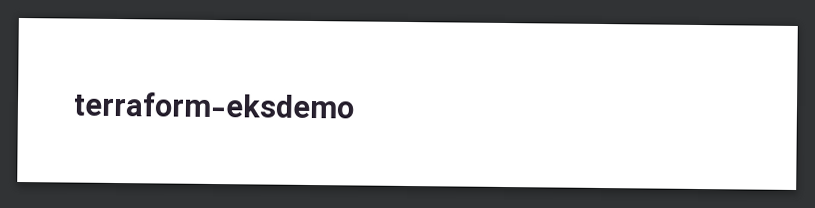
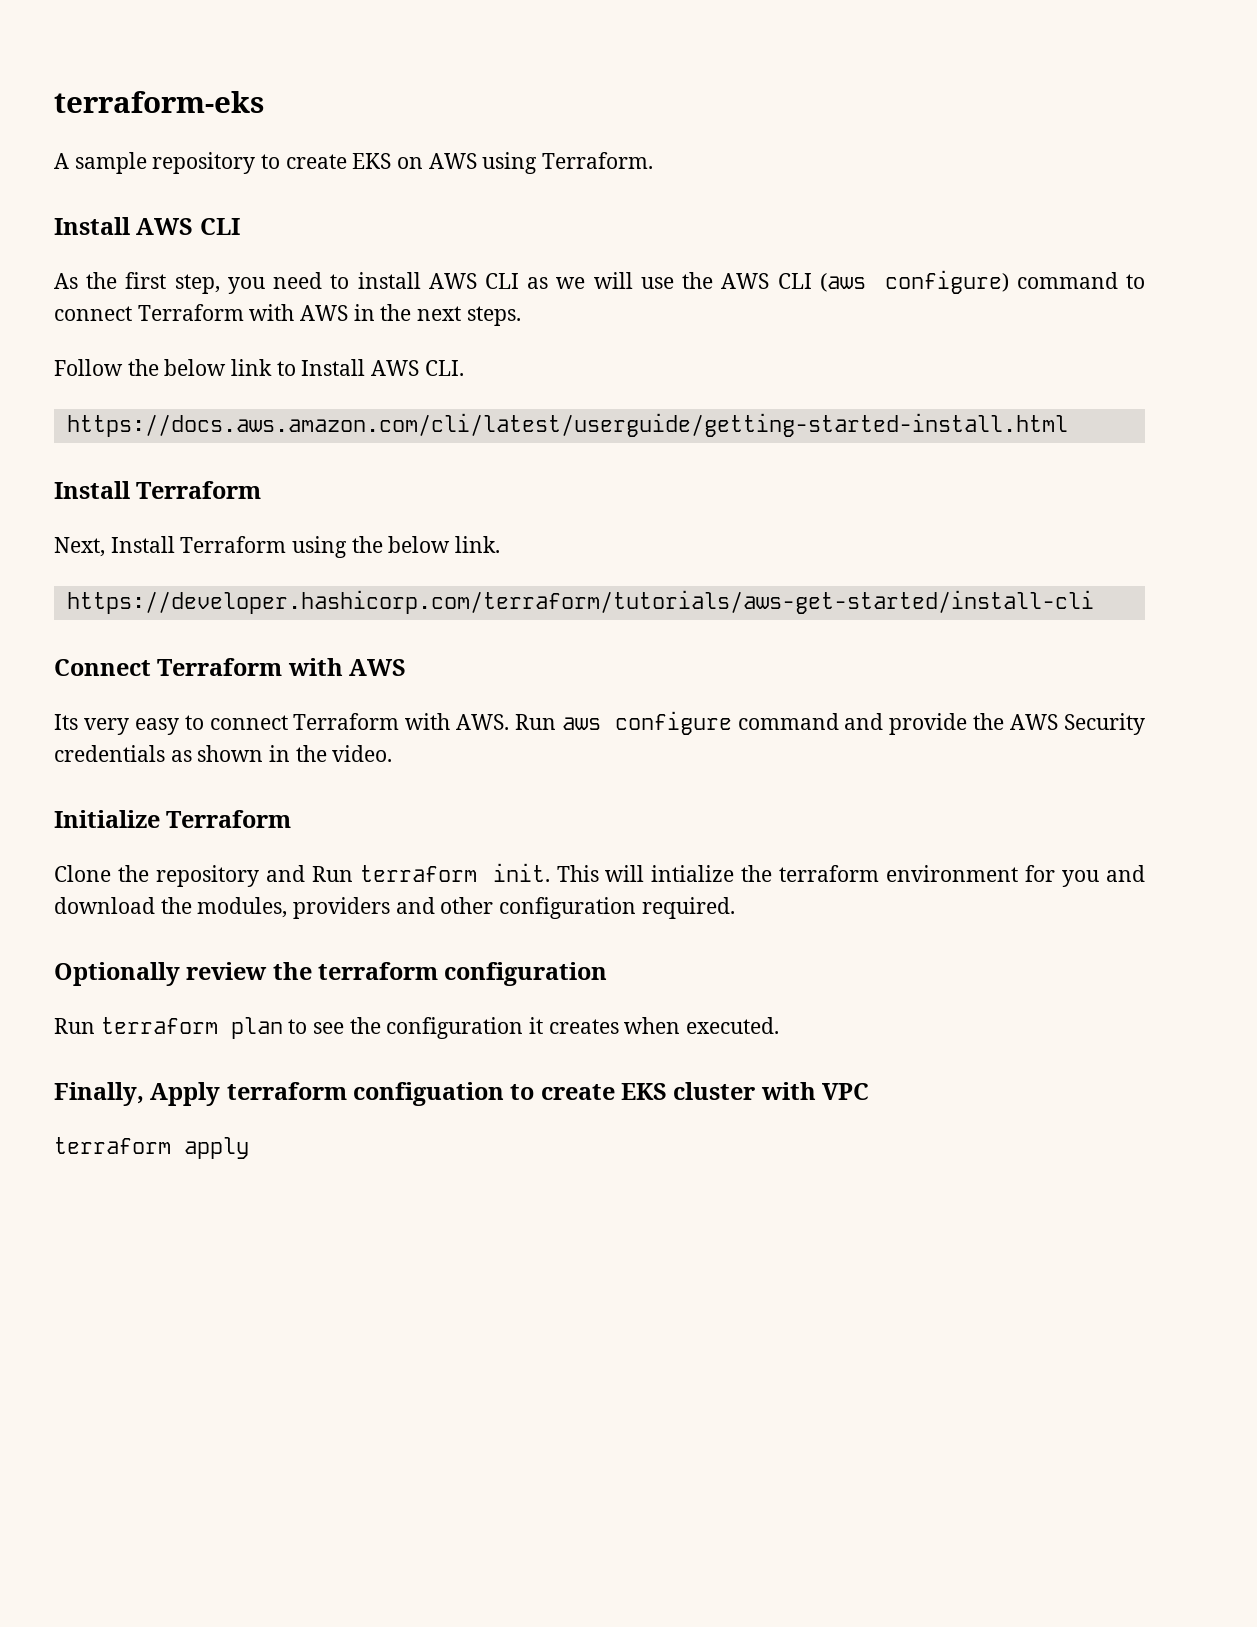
[73,91,355,119] terraform-eksdemo -> [54,91,264,113] [54,152,654,174] [54,217,240,235] [54,270,1145,294] [54,304,521,326] [54,359,464,376] [66,413,1068,437] [54,481,262,499] [54,536,501,558] [66,590,1094,614] [54,658,407,676] [54,711,1145,735] [54,745,393,762] [54,810,292,828] [54,863,1145,887] [54,897,735,919] [54,962,608,986] [54,1017,780,1039] [54,1082,870,1106] [54,1137,249,1159] terraform-eks // A sample repository to create EKS on AWS using Terraform. // Install AWS CLI // As the first step, you need to install AWS CLI as we will use the AWS CLI (aws configure) command to connect Terraform with AWS in the next steps. // Follow the below link to Install AWS CLI. // https://docs.aws.amazon.com/cli/latest/userguide/getting-started-install.html // Install Terraform // Next, Install Terraform using the below link. // https://developer.hashicorp.com/terraform/tutorials/aws-get-started/install-cli // Connect Terraform with AWS // Its very easy to connect Terraform with AWS. Run aws configure command and provide the AWS Security credentials as shown in the video. // Initialize Terraform // Clone the repository and Run terraform init. This will intialize the terraform environment for you and download the modules, providers and other configuration required. // Optionally review the terraform configuration // Run terraform plan to see the configuration it creates when executed. // Finally, Apply terraform configuation to create EKS cluster with VPC // terraform apply

